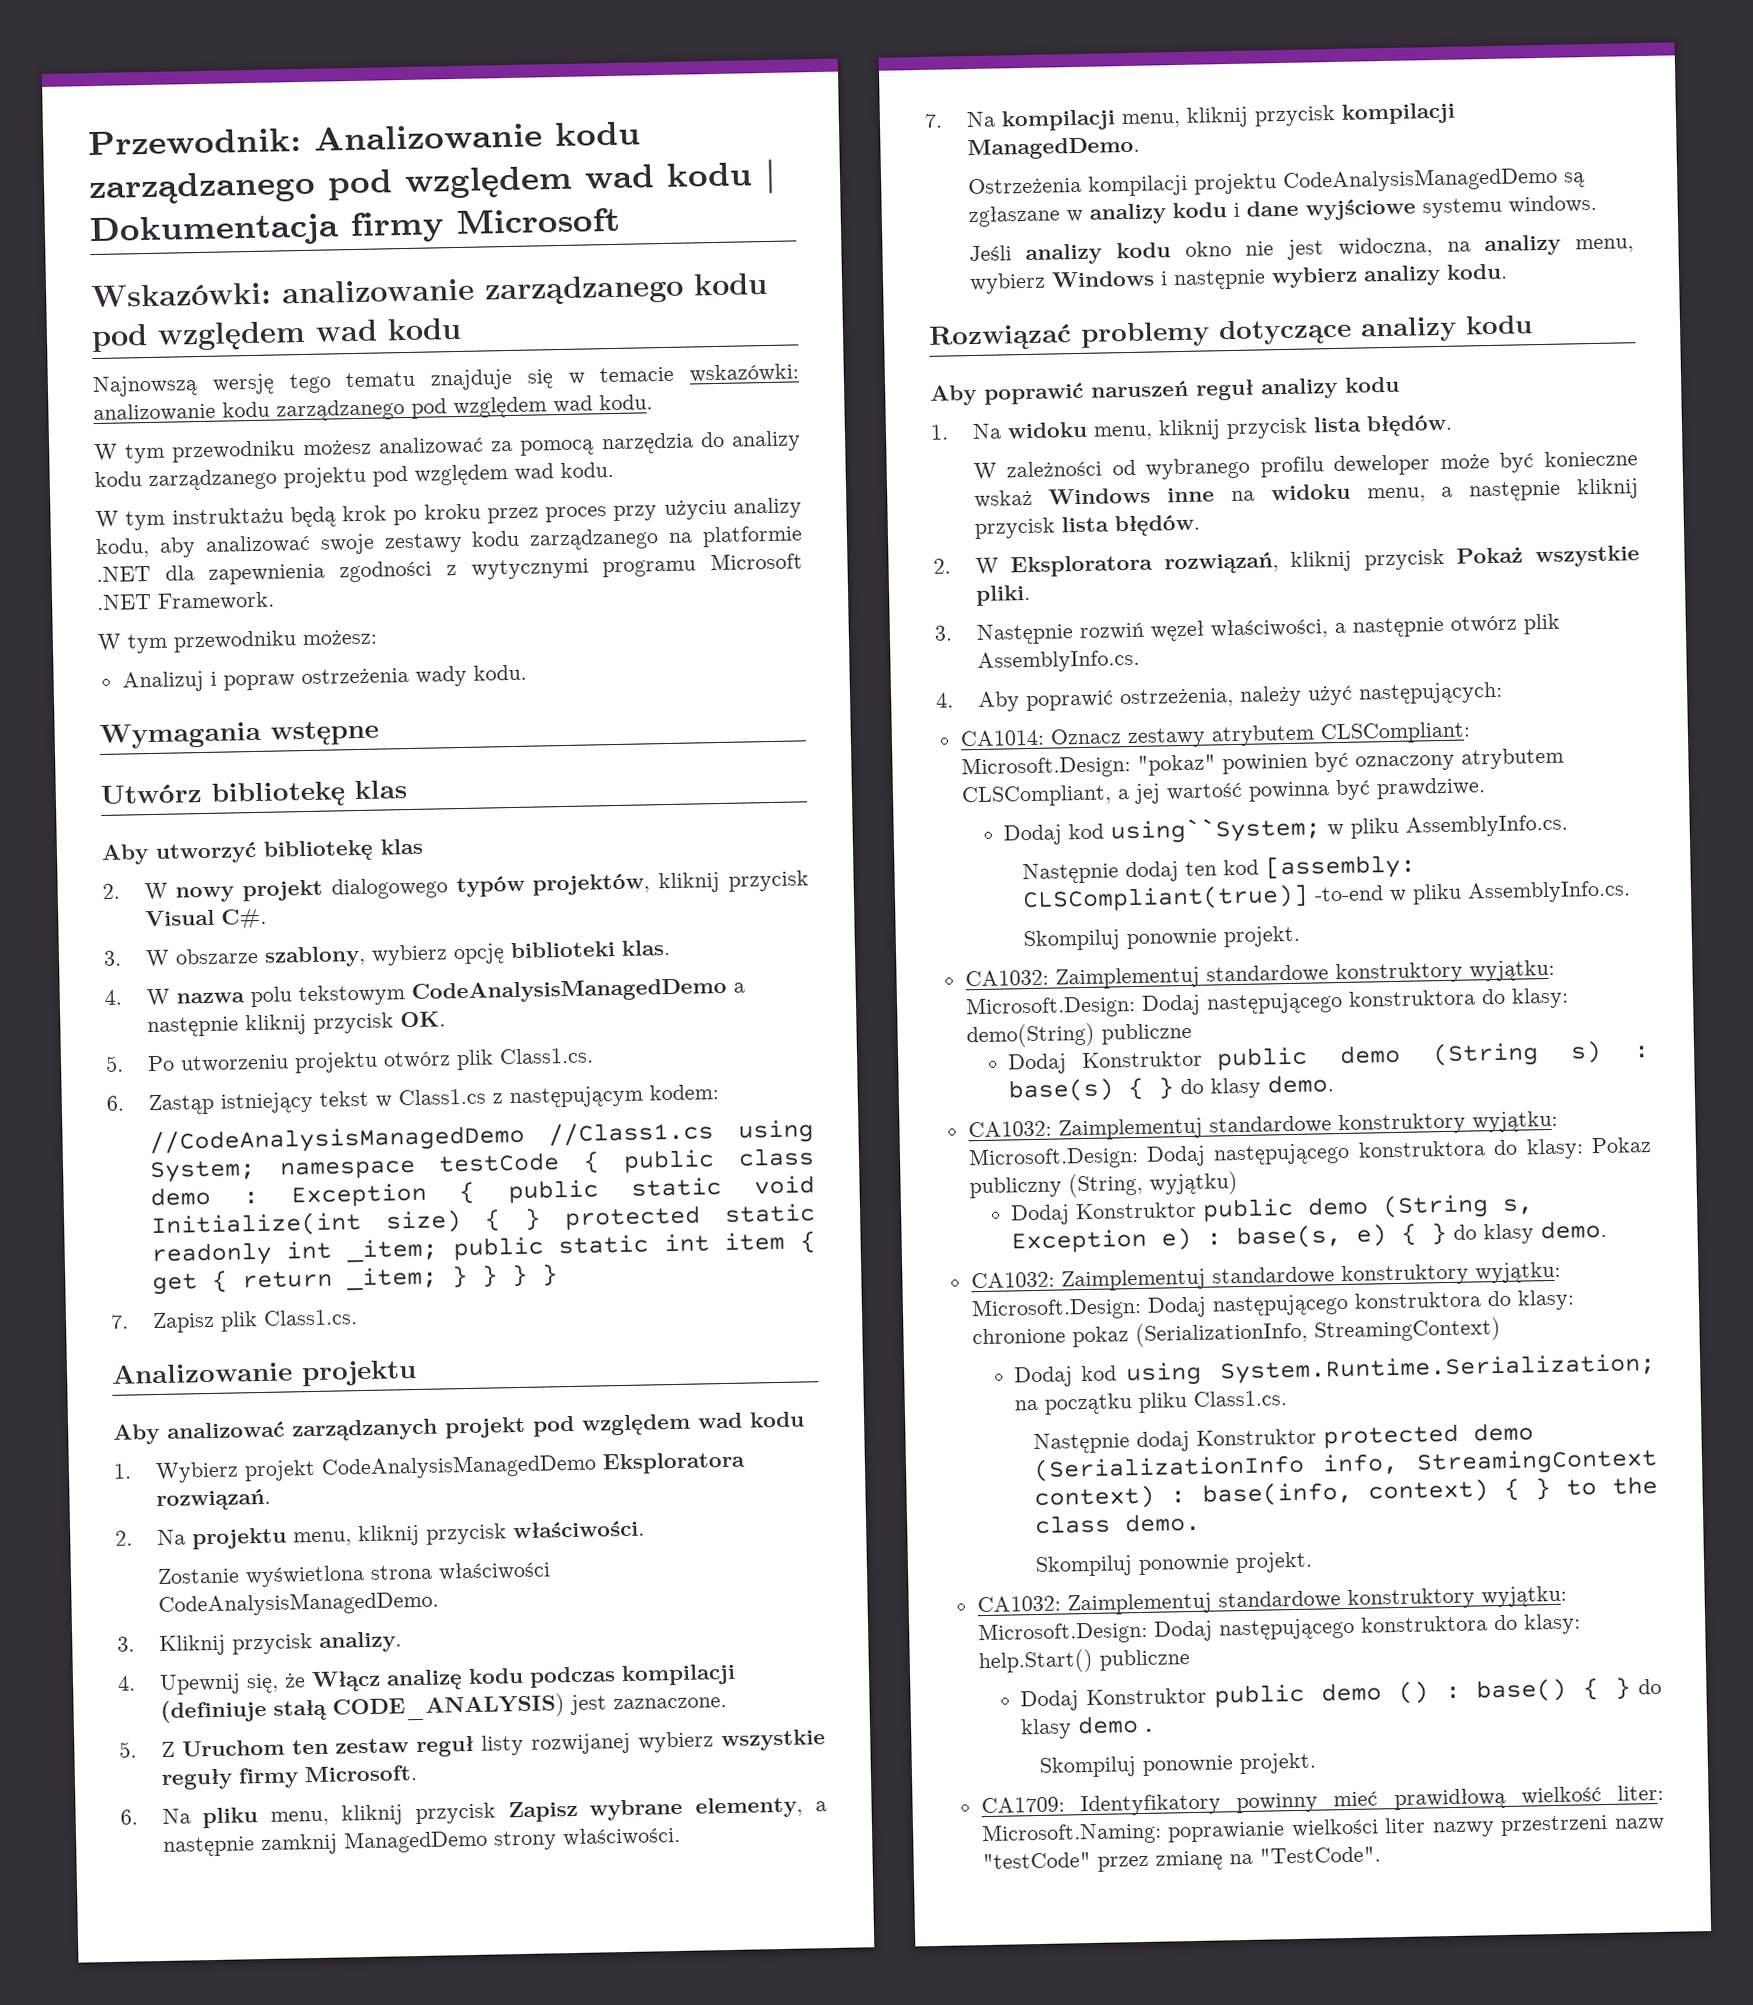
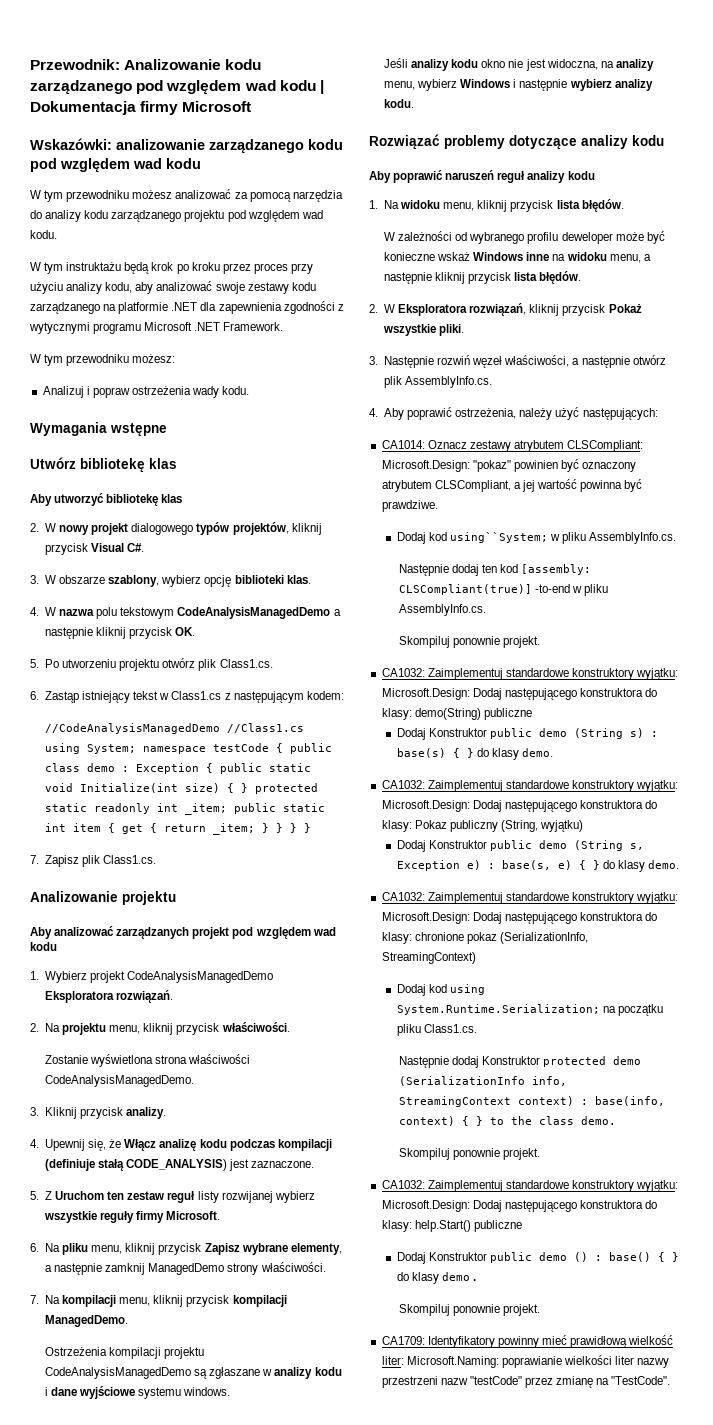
[92,363,799,398] [93,394,653,423] // Najnowszą wersję tego tematu znajduje się w temacie wskazówki: analizowanie kodu zarządzanego pod względem wad kodu. -> (201, 163) none

